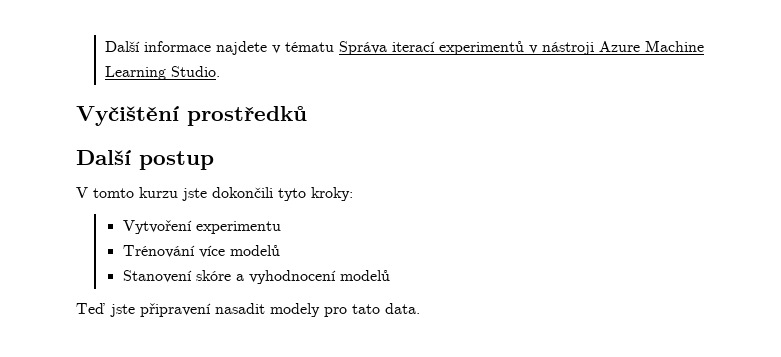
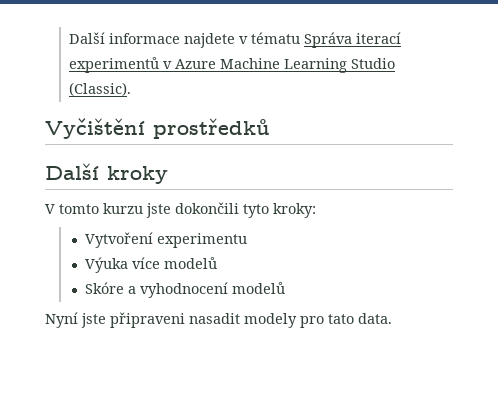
[542,42,595,55] nástroji -> (172, 65) none
[171,66,221,77] Studio. -> [350,58,395,69] [68,82,131,96] Studio (Classic).
[139,151,214,170] postup -> [107,166,168,184] kroky
[122,245,195,258] Trénování -> [84,257,128,273] Výuka
[122,270,231,283] Stanovení skóre -> [84,282,124,294] Skóre
[76,303,211,317] Teď jste připravení -> [45,312,185,328] Nyní jste připraveni

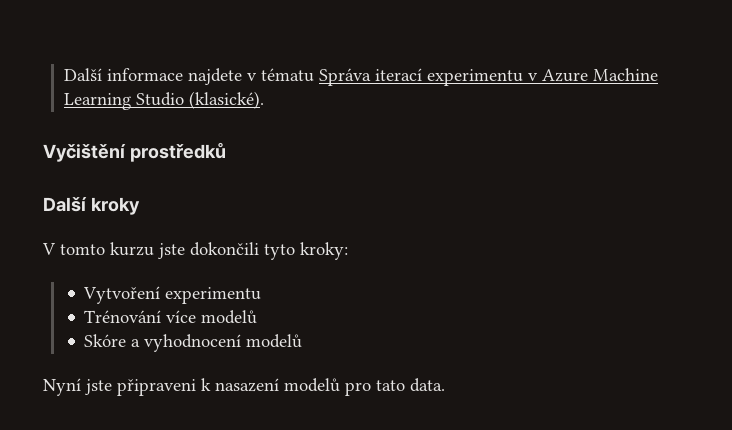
[68,57,159,73] experimentů -> [426,69,523,86] experimentu
[68,82,131,96] (Classic). -> [188,91,264,109] (klasické).
[84,257,128,273] Výuka -> [84,310,162,323] Trénování
[189,313,297,328] nasadit modely -> [201,378,340,392] k nasazení modelů

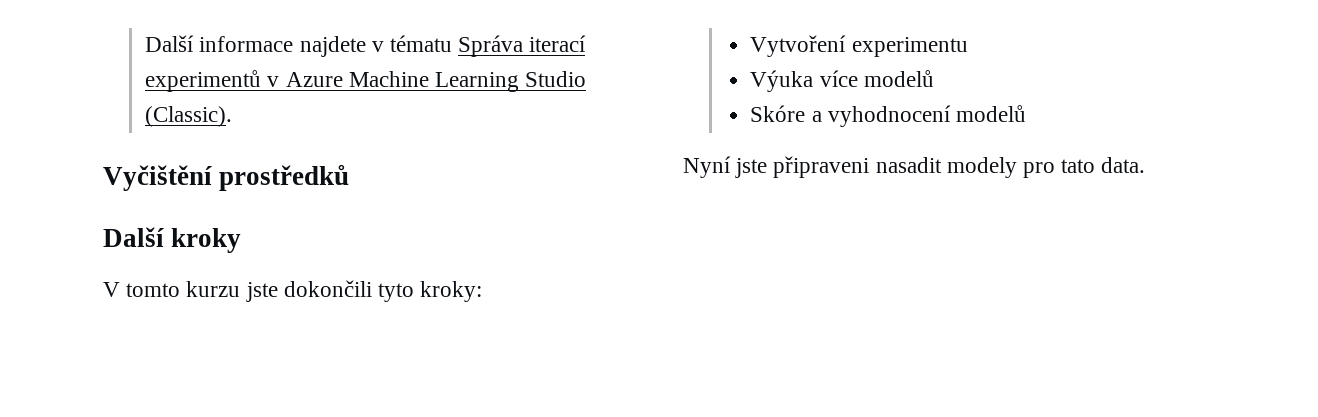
[426,69,523,86] experimentu -> [145,70,262,92] experimentů
[188,91,264,109] (klasické). -> [145,106,233,127] (Classic).
[84,310,162,323] Trénování -> [750,70,814,92] Výuka
[201,378,340,392] k nasazení modelů -> [875,157,1017,178] nasadit modely

